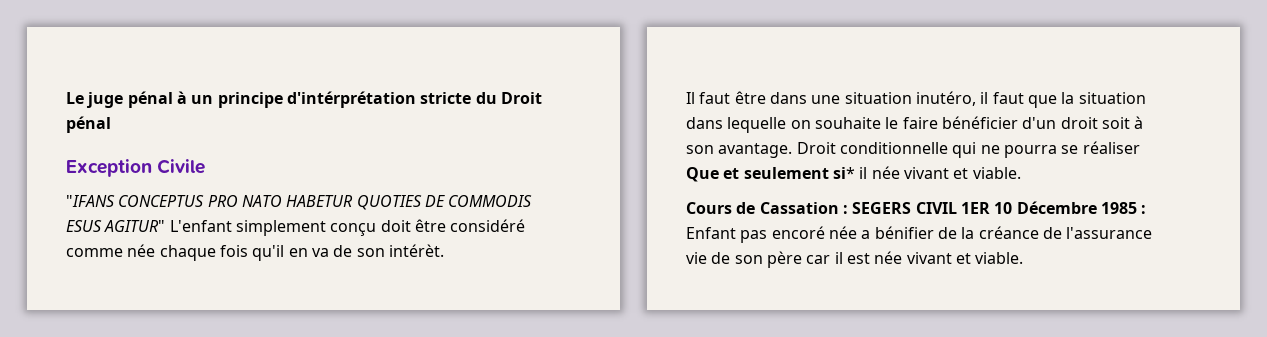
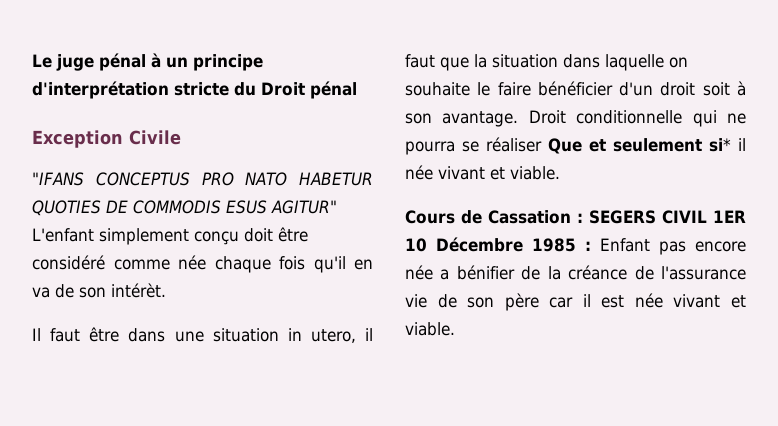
[286,91,416,108] d'intérprétation -> [32,81,169,99] d'interprétation
[915,91,976,106] inutéro, -> [287,328,356,343] in utero,
[727,117,787,133] lequelle -> [605,54,664,71] laquelle
[771,226,825,239] encoré -> [695,241,746,252] encore

